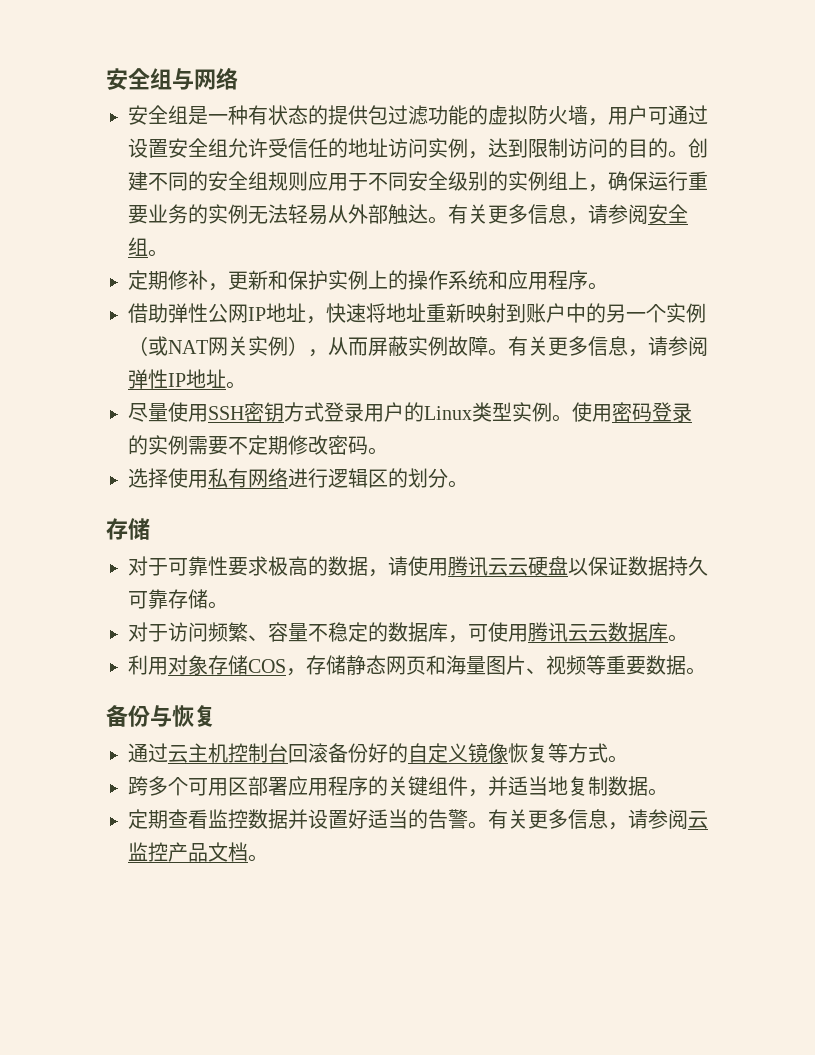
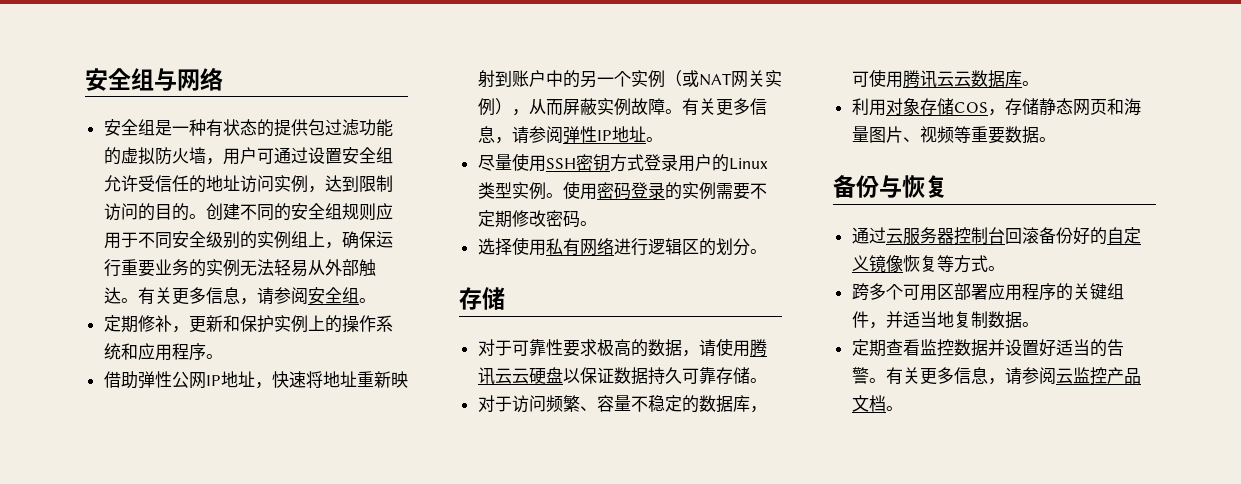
[188,743,228,763] 主机 -> [902,227,954,245] 服务器

